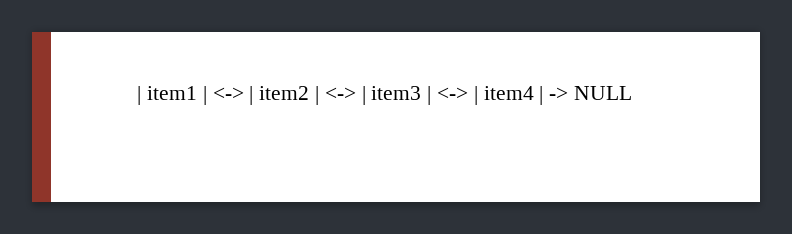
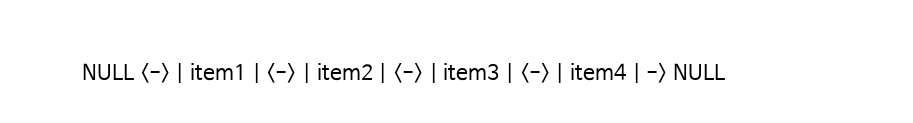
(137, 95) none -> [82,63,170,83] NULL <->

